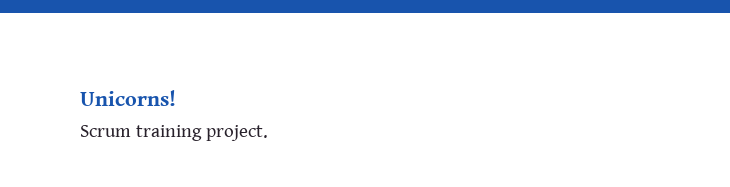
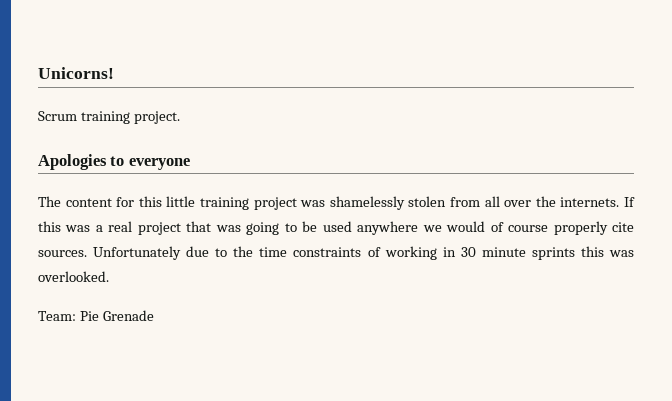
(268, 133) none -> [38,154,190,170] [38,196,636,210] [38,221,635,235] [38,246,634,260] [38,271,109,282] [38,310,154,321] // Apologies to everyone // The content for this little training project was shamelessly stolen from all over the internets. If this was a real project that was going to be used anywhere we would of course properly cite sources. Unfortunately due to the time constraints of working in 30 minute sprints this was overlooked. // Team: Pie Grenade

